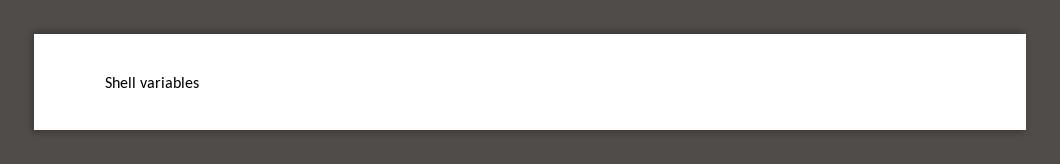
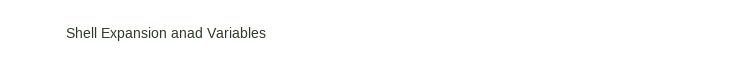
[140,77,200,88] variables -> [101,27,266,41] Expansion anad Variables

